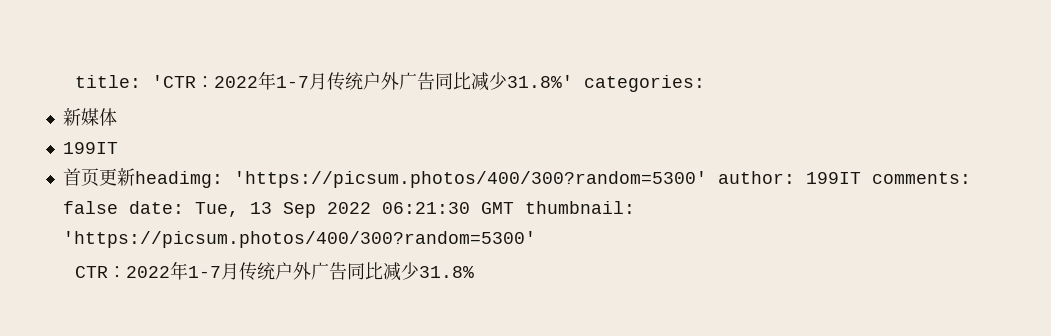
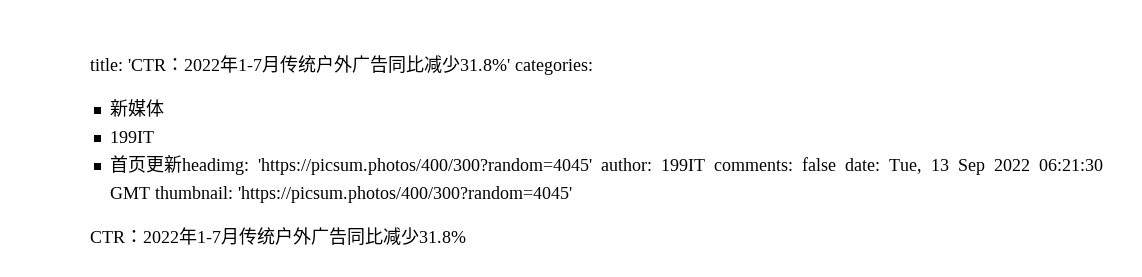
[233,171,707,188] 'https://picsum.photos/400/300?random=5300' -> [257,158,592,175] 'https://picsum.photos/400/300?random=4045'
[62,231,536,248] 'https://picsum.photos/400/300?random=5300' -> [237,186,572,203] 'https://picsum.photos/400/300?random=4045'

